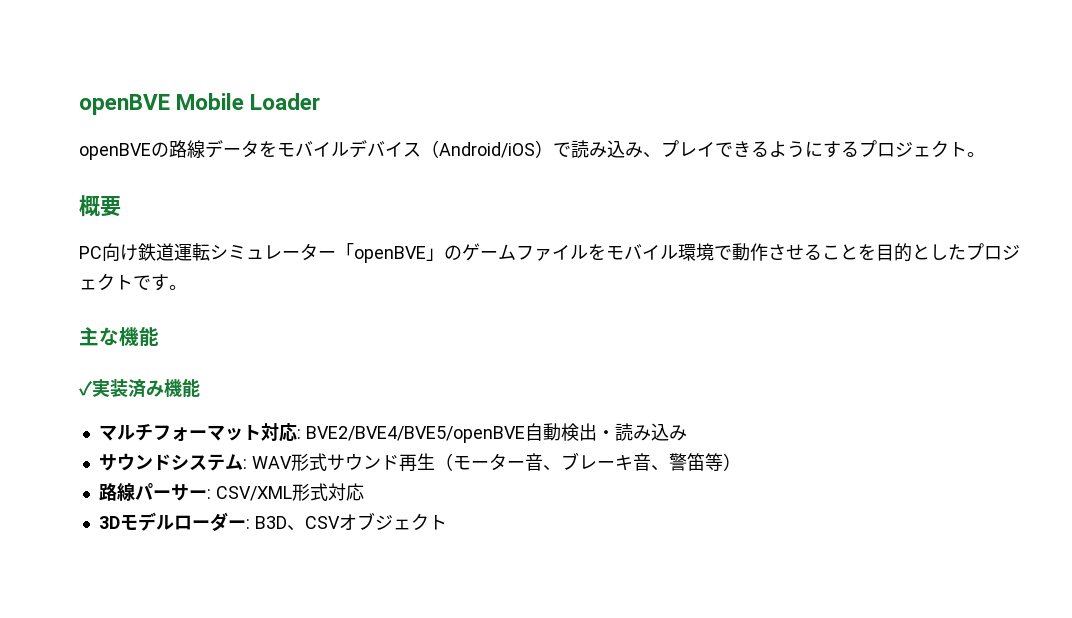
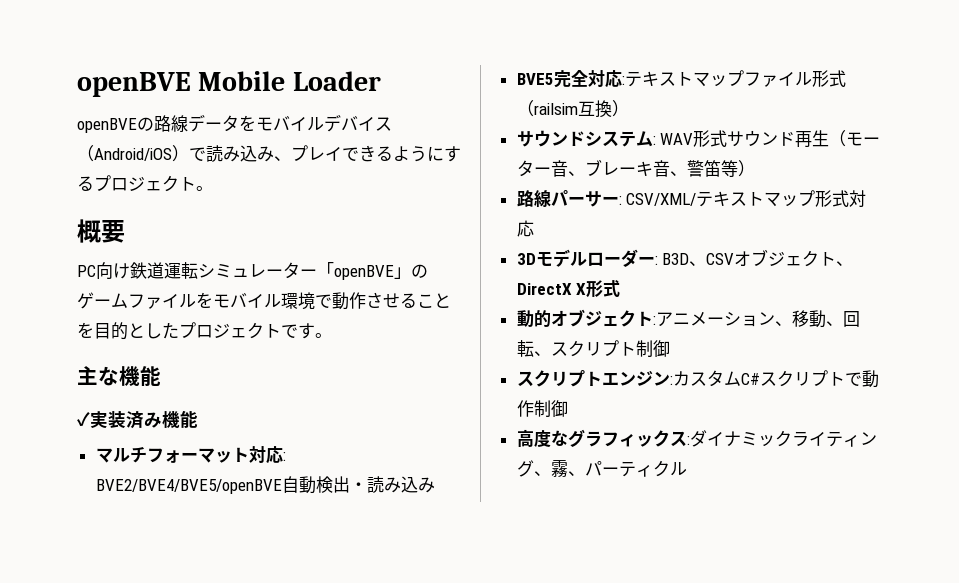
(687, 433) none -> [516,70,846,88] [516,100,629,118] // BVE5完全対応:テキストマップファイル形式（railsim互換）
[215,486,292,501] CSV/XML -> [626,190,816,207] CSV/XML/テキストマップ
(447, 522) none -> [836,261,854,266] [516,280,621,298] [516,309,860,328] [516,340,670,357] [516,370,879,388] [516,400,568,417] [516,429,877,448] [516,460,687,477] 、DirectX X形式 // 動的オブジェクト:アニメーション、移動、回転、スクリプト制御 // スクリプトエンジン:カスタムC#スクリプトで動作制御 // 高度なグラフィックス:ダイナミックライティング、霧、パーティクル

